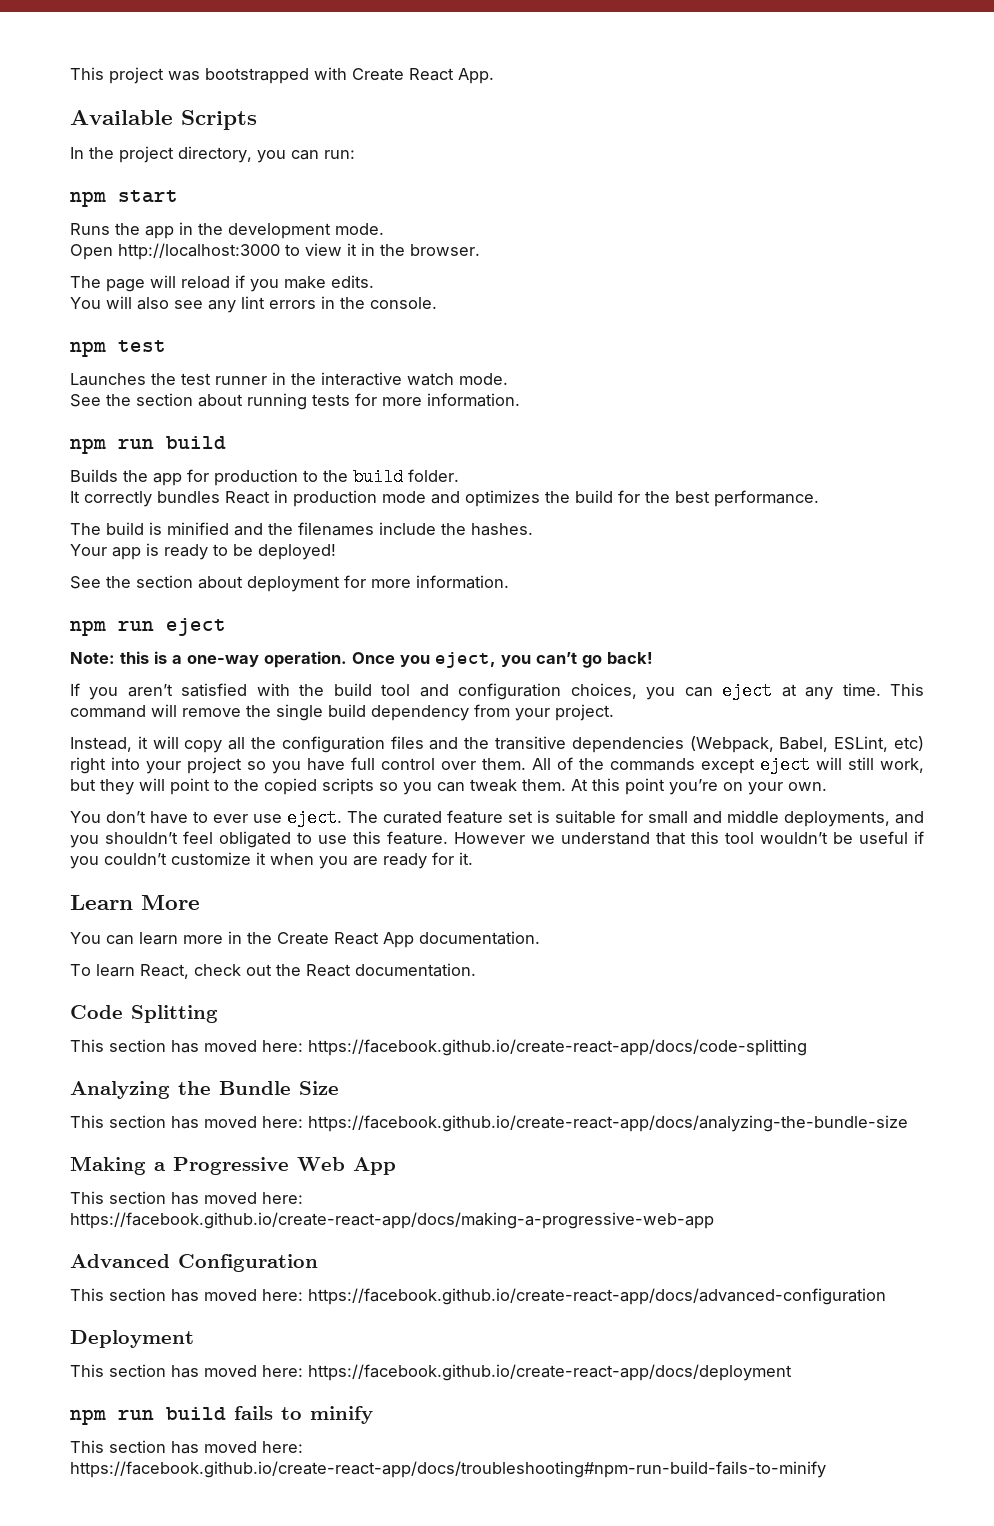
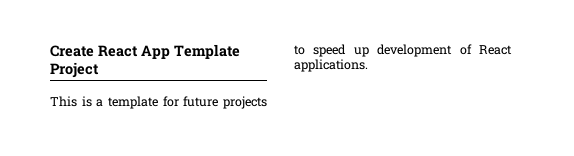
[70,67,494,84] [70,110,257,130] [70,146,355,163] [70,190,178,207] [70,222,384,239] [70,243,480,260] [70,275,374,292] [70,296,437,313] [70,340,166,357] [70,372,508,386] [70,393,520,410] [70,436,226,454] [70,468,459,486] [70,490,819,507] [70,522,533,536] [70,543,336,560] [70,575,509,592] [70,618,226,636] [70,651,653,668] [70,682,925,700] [70,704,614,721] [70,736,924,753] [70,756,924,774] [70,778,827,795] [70,809,924,827] [70,831,924,848] [70,852,473,869] [70,895,200,910] [70,931,540,948] [70,963,476,979] [70,1005,218,1023] [70,1039,807,1056] [70,1081,339,1099] [70,1115,908,1132] [70,1156,396,1175] [70,1191,303,1205] [70,1212,714,1229] [70,1254,318,1272] [70,1288,886,1305] [70,1330,194,1348] [70,1364,792,1381] [70,1406,373,1425] [70,1440,303,1454] [70,1461,826,1478] This project was bootstrapped with Create React App. // Available Scripts // In the project directory, you can run: // npm start // Runs the app in the development mode. // Open http://localhost:3000 to view it in the browser. // The page will reload if you make edits. // You will also see any lint errors in the console. // npm test // Launches the test runner in the interactive watch mode. // See the section about running tests for more information. // npm run build // Builds the app for production to the build folder. // It correctly bundles React in production mode and optimizes the build for the best performance. // The build is minified and the filenames include the hashes. // Your app is ready to be deployed! // See the section about deployment for more information. // npm run eject // Note: this is a one-way operation. Once you eject, you can’t go back! // If you aren’t satisfied with the build tool and configuration choices, you can eject at any time. This command will remove the single build dependency from your project. // Instead, it will copy all the configuration files and the transitive dependencies (Webpack, Babel, ESLint, etc) right into your project so you have full control over them. All of the commands except eject will still work, but they will point to the copied scripts so you can tweak them. At this point you’re on your own. // You don’t have to ever use eject. The curated feature set is suitable for small and middle deployments, and you shouldn’t feel obligated to use this feature. However we understand that this tool wouldn’t be useful if you couldn’t customize it when you are ready for it. // Learn More // You can learn more in the Create React App documentation. // To learn React, check out the React documentation. // Code Splitting // This section has moved here: https://facebook.github.io/create-react-app/docs/code-splitting // Analyzing the Bundle Size // This section has moved here: https://facebook.github.io/create-react-app/docs/analyzing-the-bundle-size // Making a Progressive Web App // This section has moved here: https://facebook.github.io/create-react-app/docs/making-a-progressive-web-app // Advanced Configuration // This section has moved here: https://facebook.github.io/create-react-app/docs/advanced-configuration // Deployment // This section has moved here: https://facebook.github.io/create-react-app/docs/deployment // npm run build fails to minify // This section has moved here: https://facebook.github.io/create-react-app/docs/troubleshooting#npm-run-build-fails-to-minify -> [50,44,240,59] [50,62,99,78] [50,96,267,109] [294,44,512,57] [294,59,368,72] Create React App Template Project // This is a template for future projects to speed up development of React applications.

